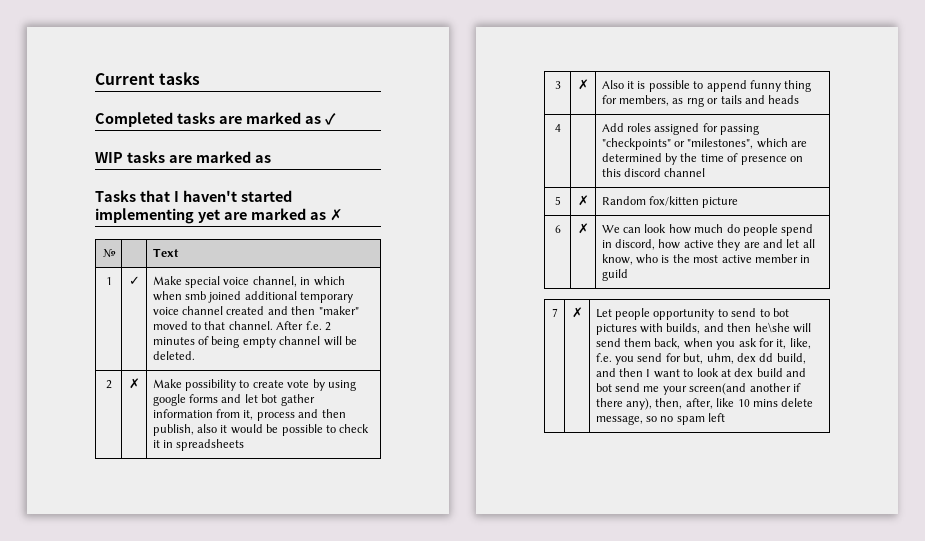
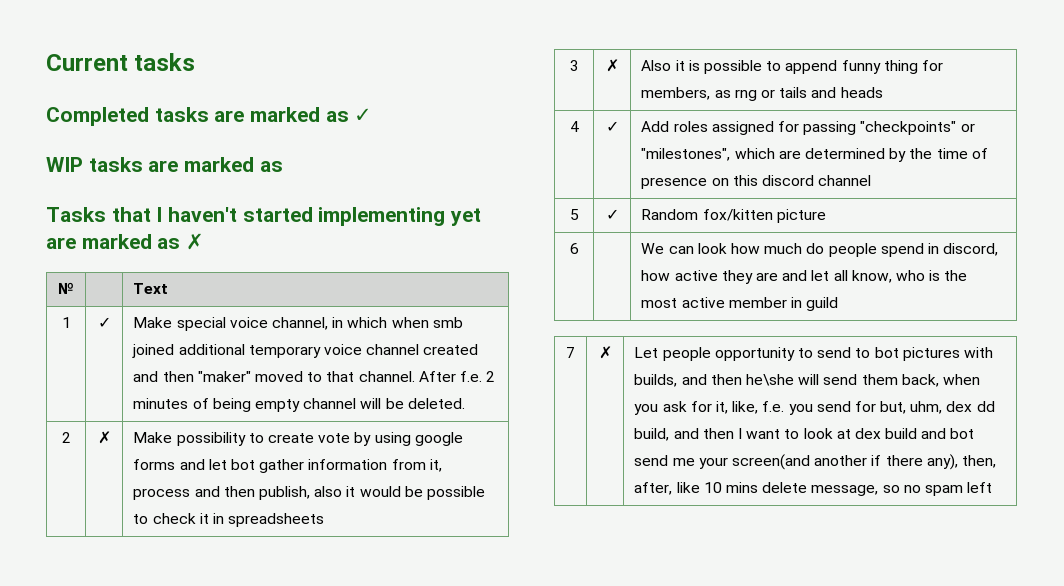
(561, 128) none -> [605,121,619,132] ✓
[577,195,589,206] ✗ -> [605,209,619,220] ✓
[577,223,589,234] ✗ -> (579, 248) none

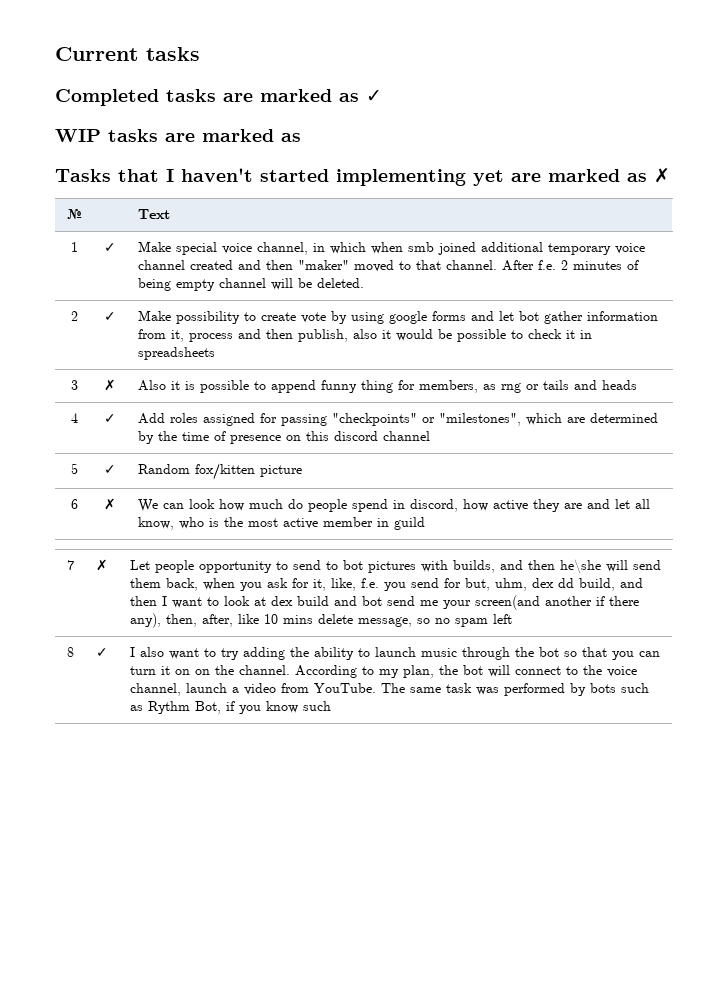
[97,431,111,444] ✗ -> [104,312,116,321] ✓
(579, 248) none -> [104,498,116,510] ✗
(993, 487) none -> [66,647,74,657] [96,648,108,657] [129,647,660,660] [129,665,637,678] [129,683,649,696] [129,701,331,714] // 8 | ✓ | I also want to try adding the ability to launch music through the bot so that you can turn it on on the channel. According to my plan, the bot will connect to the voice channel, launch a video from YouTube. The same task was performed by bots such as Rythm Bot, if you know such

